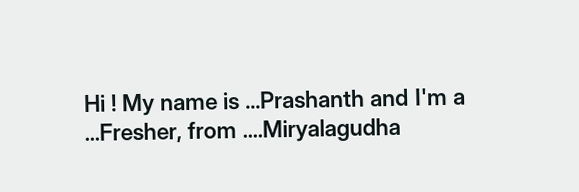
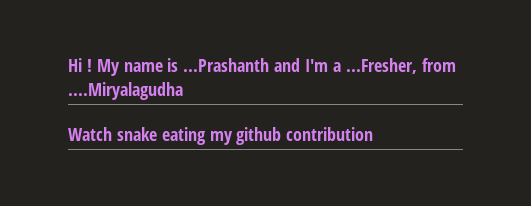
(402, 130) none -> [68,127,374,145] // Watch snake eating my github contribution

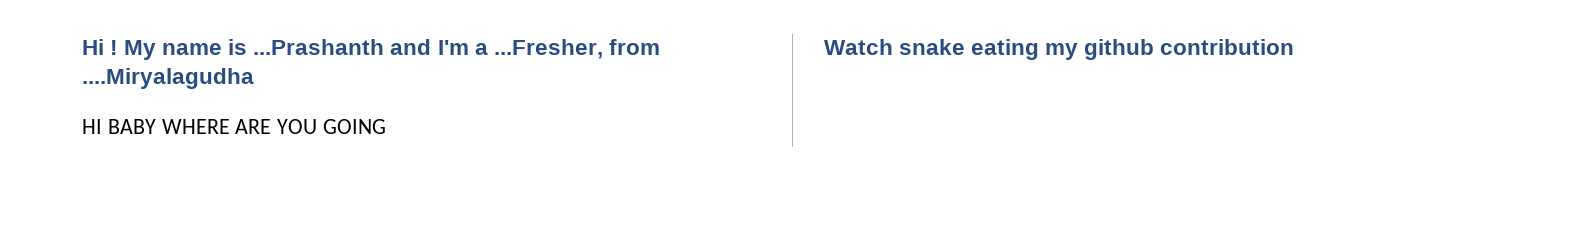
(183, 91) none -> [82,119,387,134] // HI BABY WHERE ARE YOU GOING

